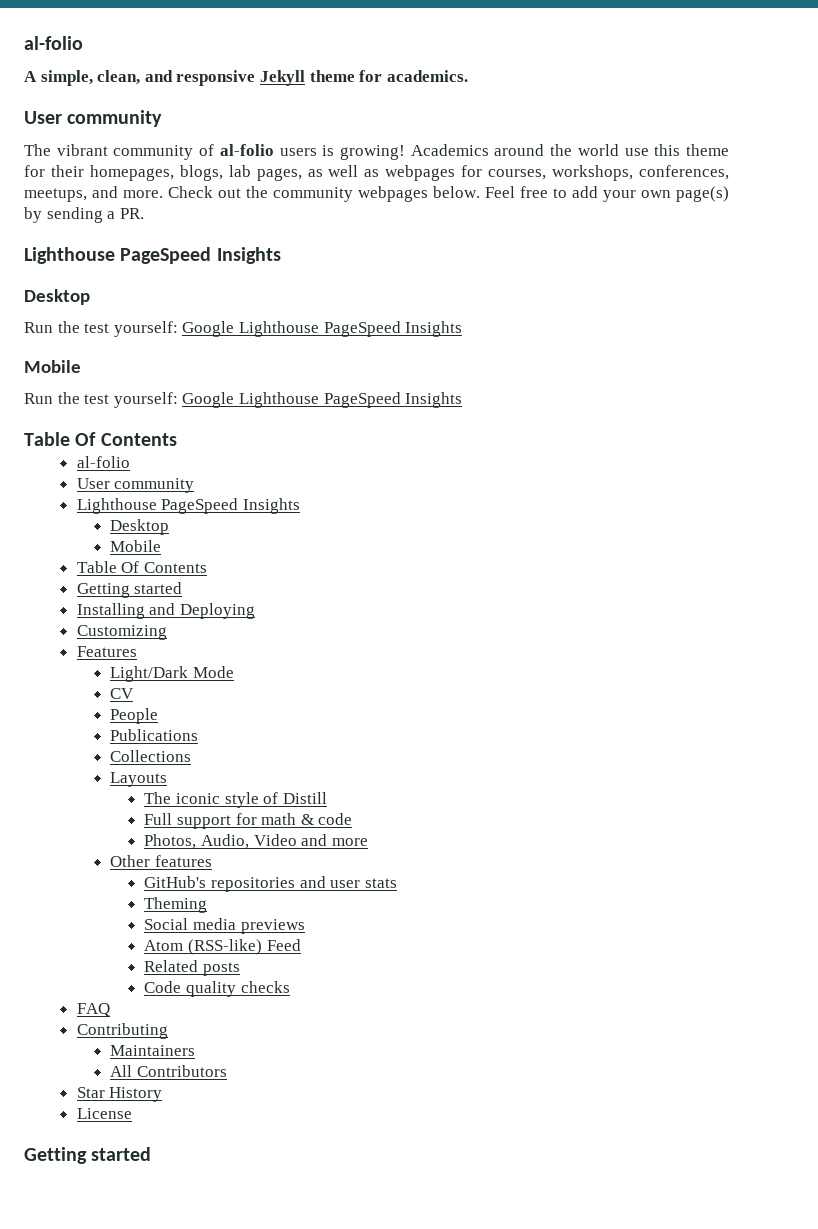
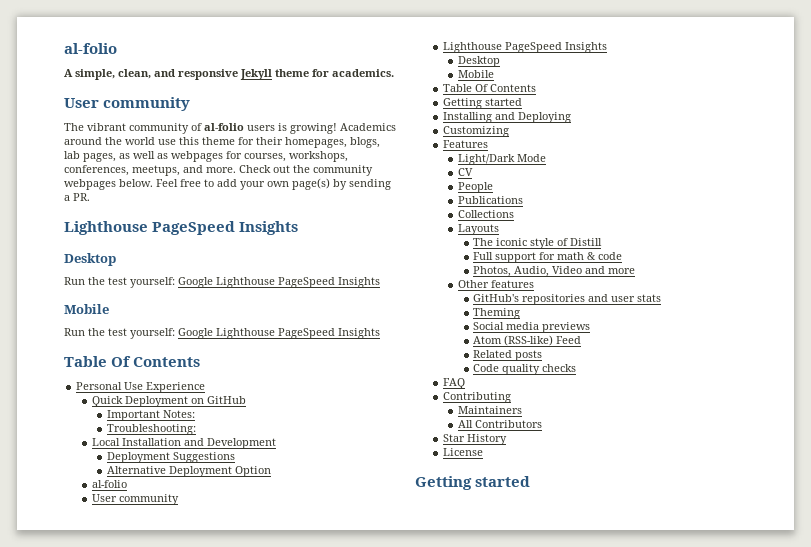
(177, 439) none -> [76,382,206,393] [91,396,246,407] [107,410,196,421] [107,424,197,435] [91,438,276,449] [107,452,236,463] [107,466,272,477] // Personal Use Experience // Quick Deployment on GitHub // Important Notes: // Troubleshooting: // Local Installation and Development // Deployment Suggestions // Alternative Deployment Option

